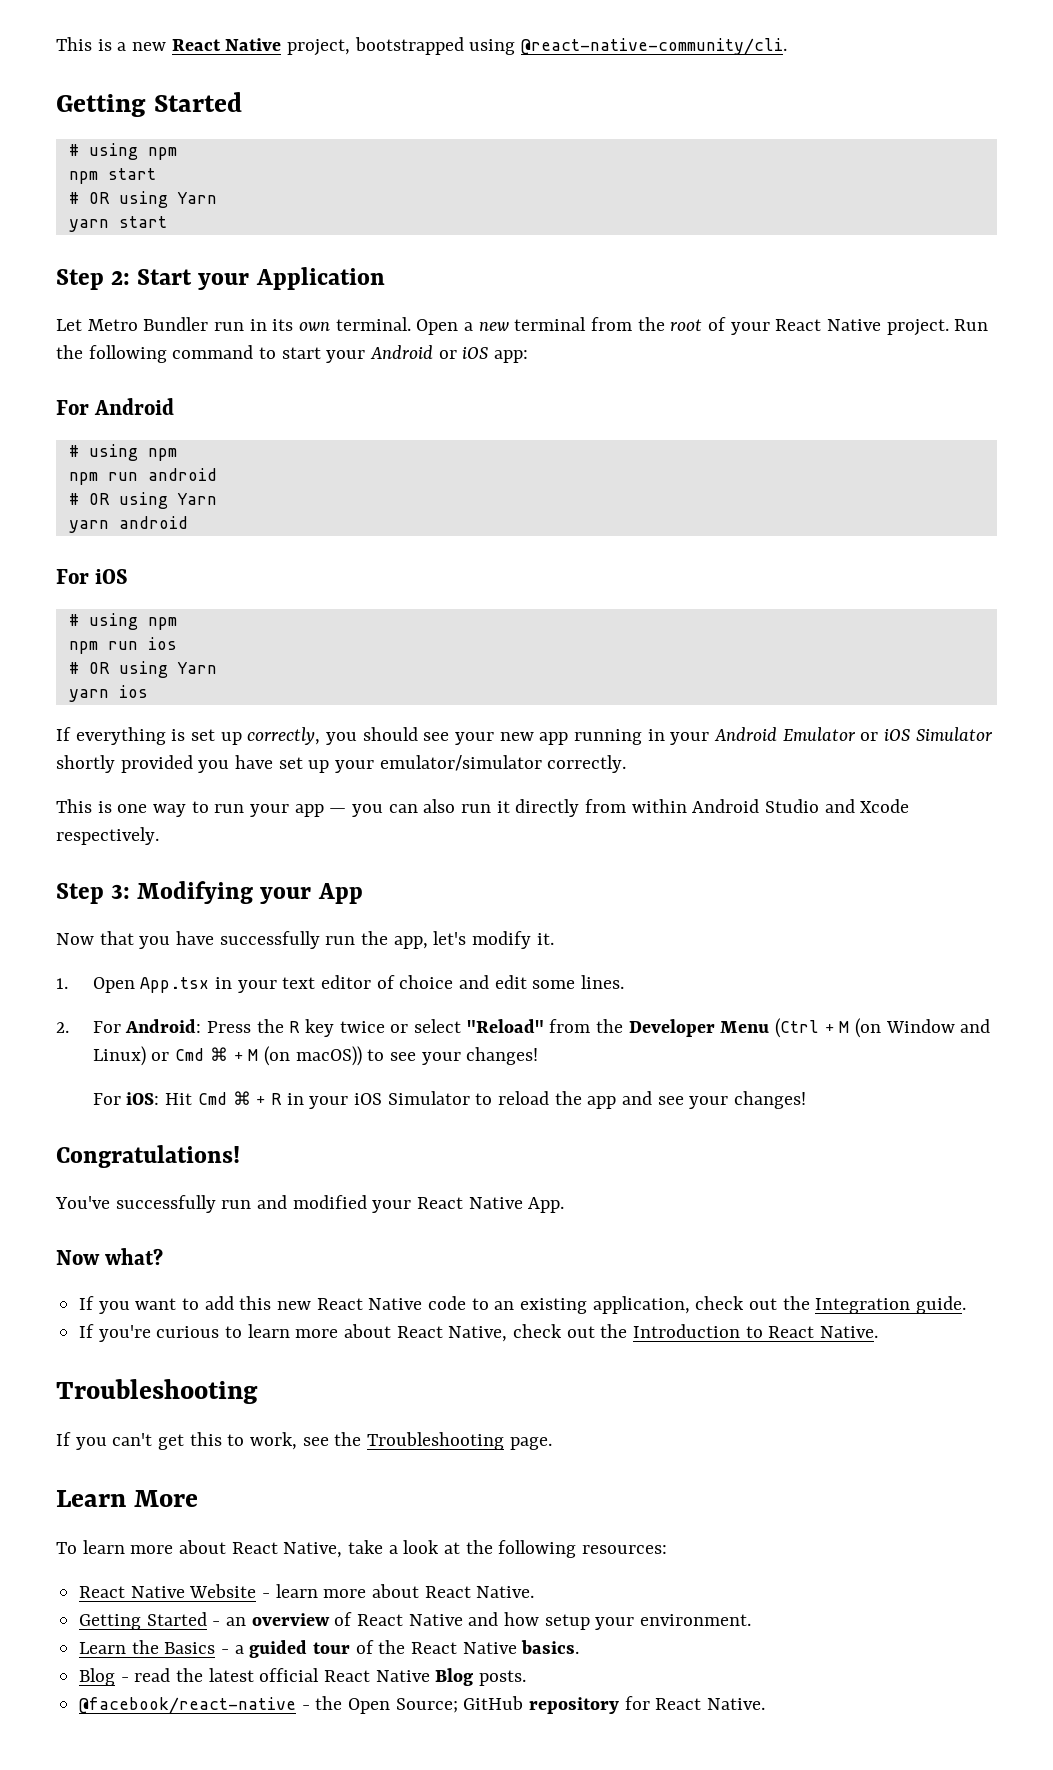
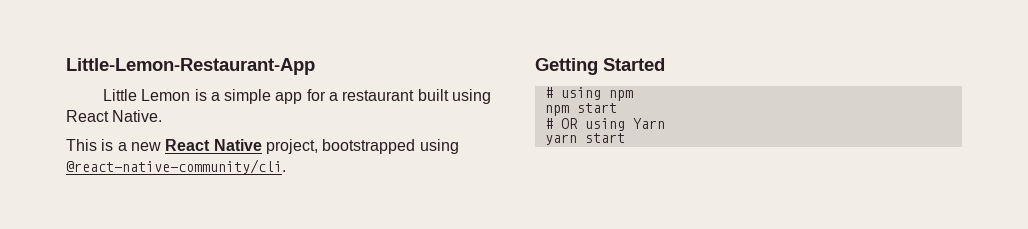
(56, 44) none -> [66,58,315,75] [102,89,492,104] [66,110,163,122] Little-Lemon-Restaurant-App // Little Lemon is a simple app for a restaurant built using React Native. //
[56,267,385,290] [56,317,989,336] [56,345,529,363] [56,398,175,415] [68,444,177,461] [68,468,217,485] [68,492,217,509] [68,516,188,533] [56,569,129,584] [68,613,177,630] [68,637,177,654] [68,661,217,678] [68,685,148,702] [56,727,993,745] [56,755,627,773] [56,799,910,817] [56,827,159,845] [56,881,363,904] [56,931,554,949] [56,975,625,993] [56,1018,991,1038] [92,1046,539,1066] [92,1091,807,1109] [56,1145,240,1168] [55,1195,565,1213] [56,1248,164,1265] [79,1296,967,1314] [79,1324,879,1342] [56,1379,258,1404] [56,1432,552,1450] [56,1490,198,1507] [56,1540,668,1558] [79,1584,535,1598] [79,1612,752,1630] [79,1640,580,1658] [79,1668,527,1686] [79,1696,766,1714] // Step 2: Start your Application // Let Metro Bundler run in its own terminal. Open a new terminal from the root of your React Native project. Run the following command to start your Android or iOS app: // For Android // # using npm // npm run android // # OR using Yarn // yarn android // For iOS // # using npm // npm run ios // # OR using Yarn // yarn ios // If everything is set up correctly, you should see your new app running in your Android Emulator or iOS Simulator shortly provided you have set up your emulator/simulator correctly. // This is one way to run your app — you can also run it directly from within Android Studio and Xcode respectively. // Step 3: Modifying your App // Now that you have successfully run the app, let's modify it. // 1. Open App.tsx in your text editor of choice and edit some lines. // 2. For Android: Press the R key twice or select "Reload" from the Developer Menu (Ctrl + M (on Window and Linux) or Cmd ⌘ + M (on macOS)) to see your changes! // For iOS: Hit Cmd ⌘ + R in your iOS Simulator to reload the app and see your changes! // Congratulations! // You've successfully run and modified your React Native App. // Now what? // If you want to add this new React Native code to an existing application, check out the Integration guide. // If you're curious to learn more about React Native, check out the Introduction to React Native. // Troubleshooting // If you can't get this to work, see the Troubleshooting page. // Learn More // To learn more about React Native, take a look at the following resources: // React Native Website - learn more about React Native. // Getting Started - an overview of React Native and how setup your environment. // Learn the Basics - a guided tour of the React Native basics. // Blog - read the latest official React Native Blog posts. // @facebook/react-native - the Open Source; GitHub repository for React Native. -> (625, 138) none

